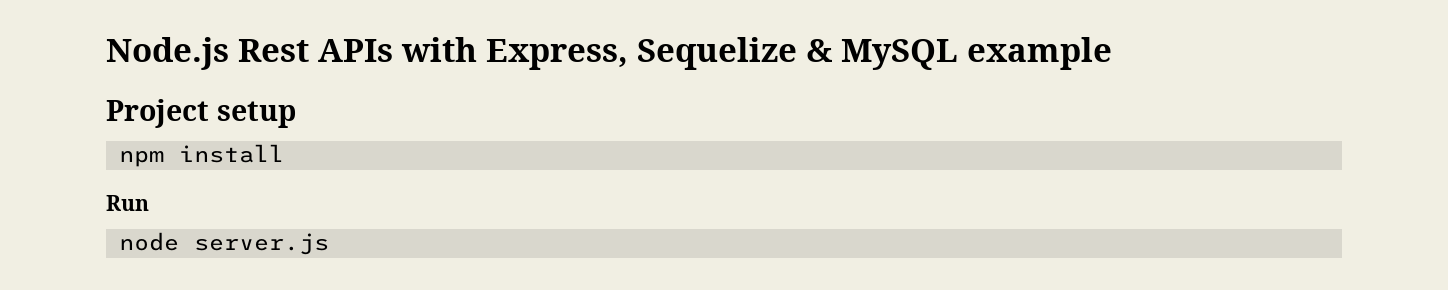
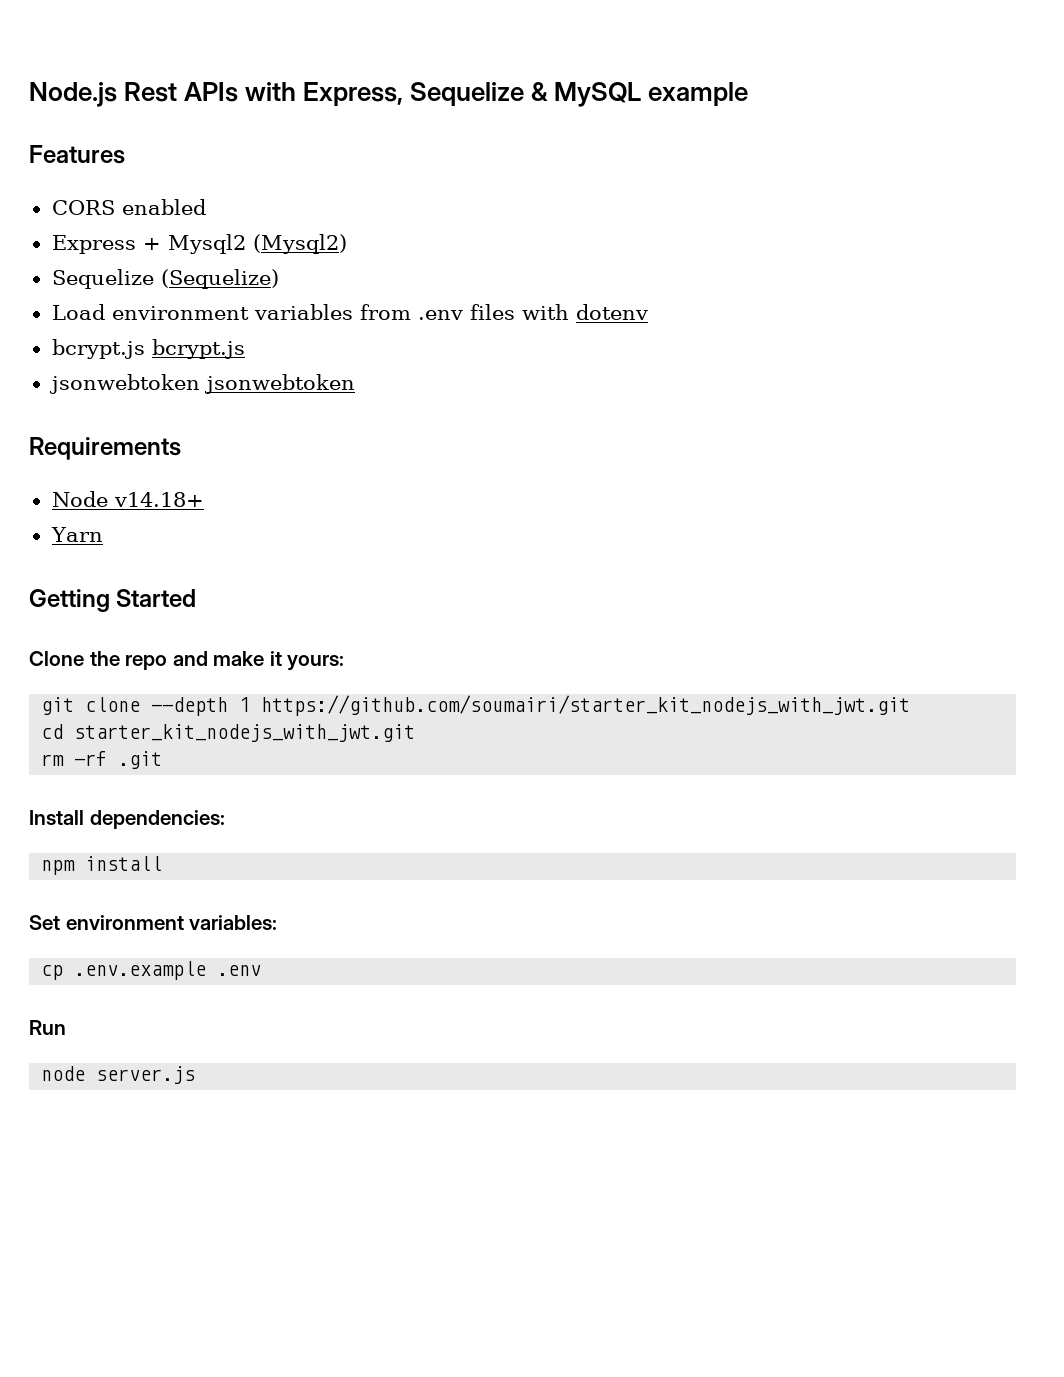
[106,99,296,128] [118,144,284,167] Project setup // npm install -> [29,145,125,164] [51,199,206,215] [51,234,347,254] [51,269,279,289] [51,304,648,320] [51,339,245,359] [48,374,355,394] [29,437,181,460] [51,491,204,507] [50,527,103,542] [29,589,197,612] [29,651,345,671] [41,695,911,716] [41,724,416,742] [41,751,163,769] [29,810,225,829] [41,856,163,875] [29,915,278,930] [41,961,262,980] Features // CORS enabled // Express + Mysql2 (Mysql2) // Sequelize (Sequelize) // Load environment variables from .env files with dotenv // bcrypt.js bcrypt.js // jsonwebtoken jsonwebtoken // Requirements // Node v14.18+ // Yarn // Getting Started // Clone the repo and make it yours: // git clone --depth 1 https://github.com/soumairi/starter_kit_nodejs_with_jwt.git // cd starter_kit_nodejs_with_jwt.git // rm -rf .git // Install dependencies: // npm install // Set environment variables: // cp .env.example .env

